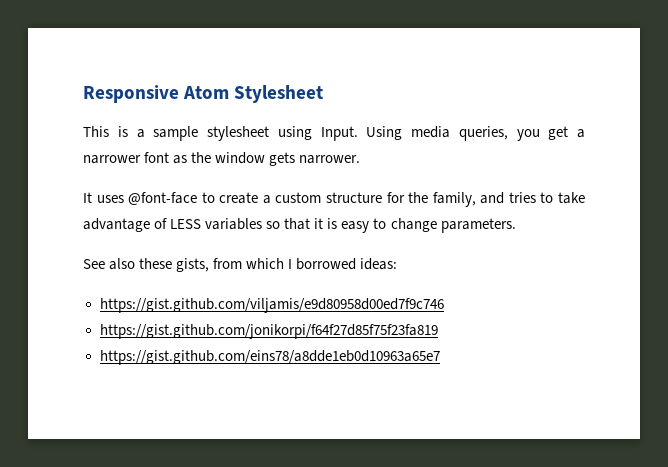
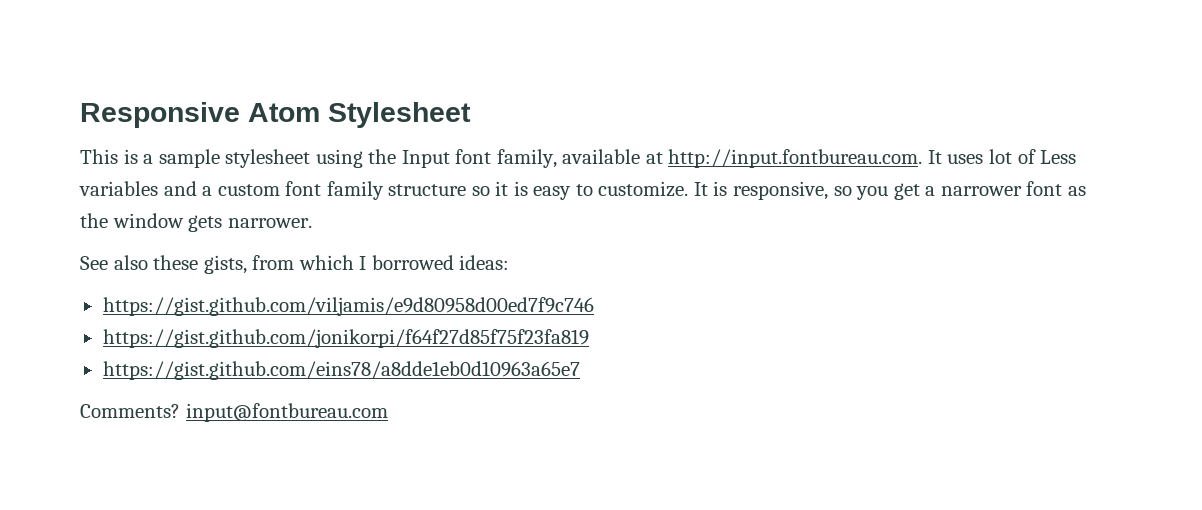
[320,126,508,141] Input. Using media queries, -> [368,149,1077,168] [79,181,852,200] the Input font family, available at http://input.fontbureau.com. It uses lot of Less variables and a custom font family structure so it is easy to customize. It is responsive, so
[83,192,585,207] [83,218,516,233] // It uses @font-face to create a custom structure for the family, and tries to take advantage of LESS variables so that it is easy to change parameters. -> (312, 223) none
(440, 357) none -> [80,403,388,422] // Comments? input@fontbureau.com

